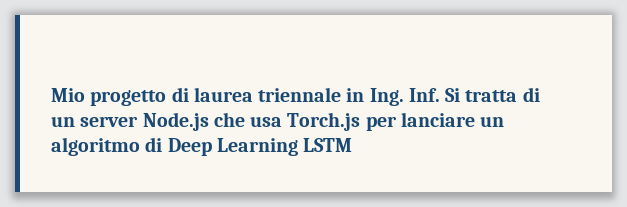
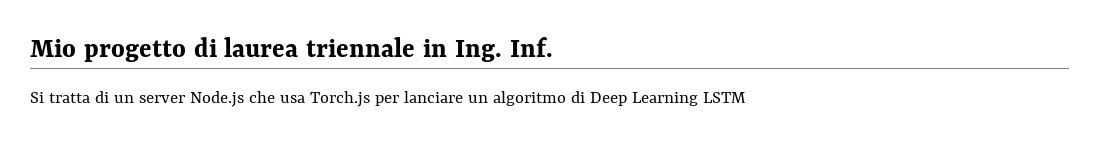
(440, 95) none -> (553, 47) //

